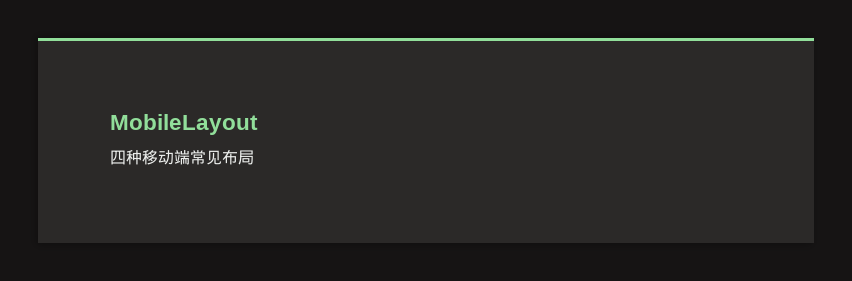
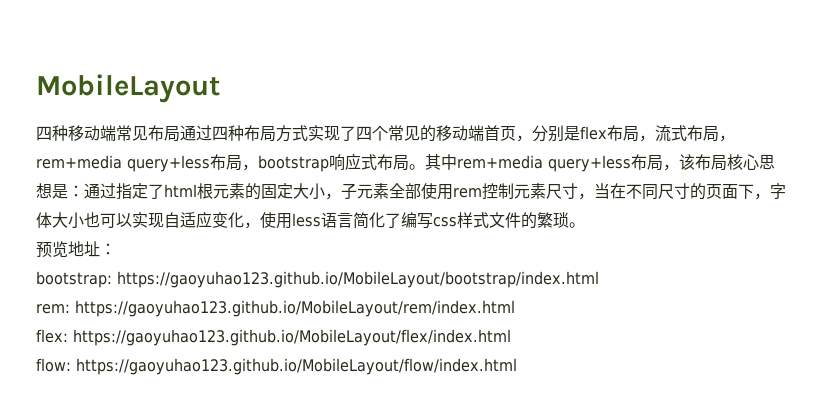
(254, 157) none -> [180,125,735,142] [36,153,775,172] [36,183,786,200] [36,211,585,229] [36,241,116,258] [36,271,599,288] [36,300,515,317] [36,329,511,346] [36,358,517,375] 通过四种布局方式实现了四个常见的移动端首页，分别是flex布局，流式布局，rem+media query+less布局，bootstrap响应式布局。其中rem+media query+less布局，该布局核心思想是：通过指定了html根元素的固定大小，子元素全部使用rem控制元素尺寸，当在不同尺寸的页面下，字体大小也可以实现自适应变化，使用less语言简化了编写css样式文件的繁琐。 // 预览地址： // bootstrap: https://gaoyuhao123.github.io/MobileLayout/bootstrap/index.html // rem: https://gaoyuhao123.github.io/MobileLayout/rem/index.html // flex: https://gaoyuhao123.github.io/MobileLayout/flex/index.html // flow: https://gaoyuhao123.github.io/MobileLayout/flow/index.html

